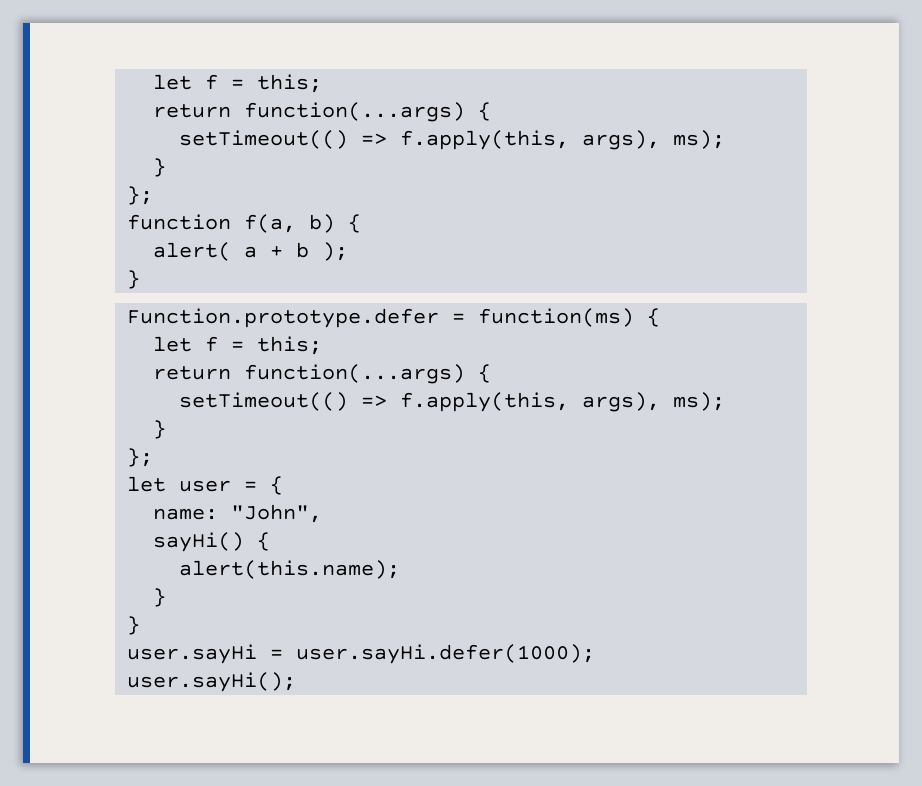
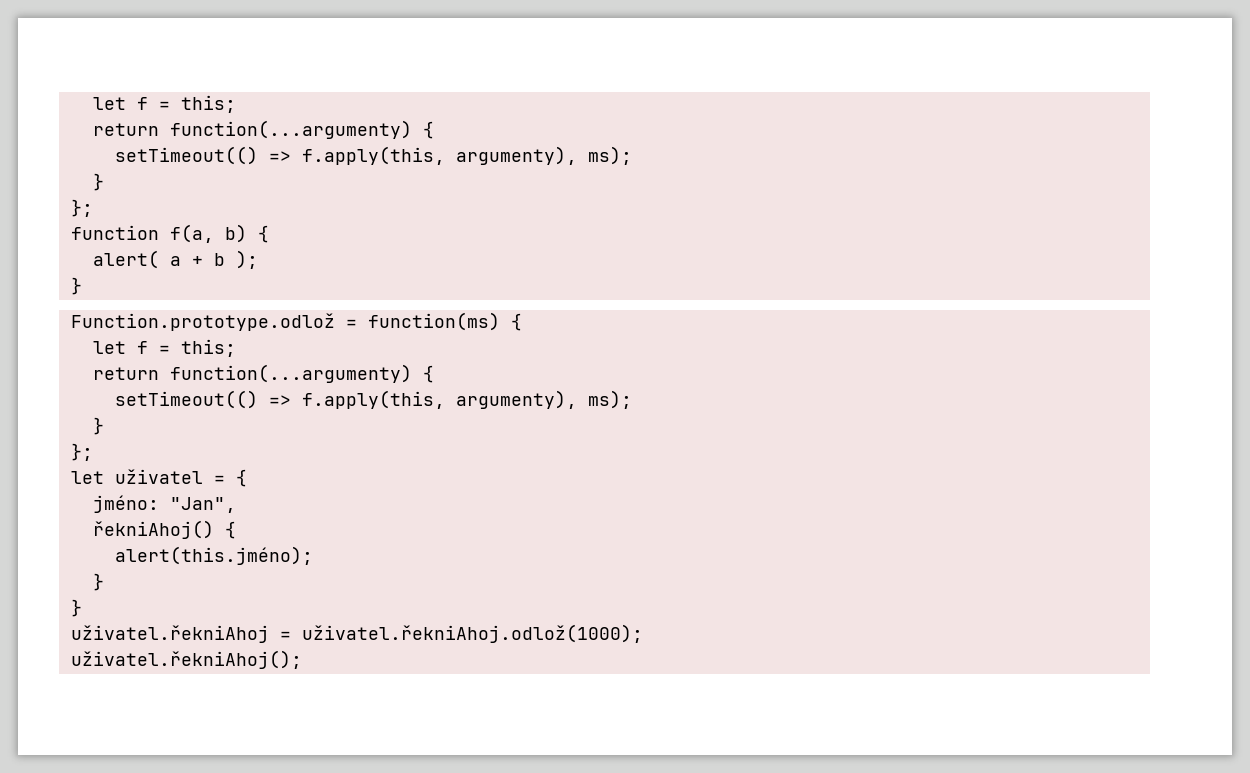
[153,74,322,93] [153,102,491,122] [179,130,660,150] let f = this; // return function(...args) { // setTimeout(() => f.apply(this, args), -> [92,95,236,113] [92,120,434,139] [114,146,577,165] let f = this; // return function(...argumenty) { // setTimeout(() => f.apply(this, argumenty),
[127,308,439,328] Function.prototype.defer -> [70,313,335,331] Function.prototype.odlož
[244,364,491,384] [179,392,660,412] function(...args) { // setTimeout(() => f.apply(this, args), -> [169,364,434,383] [114,390,577,409] function(...argumenty) { // setTimeout(() => f.apply(this, argumenty),
[179,480,231,492] user -> [114,469,203,484] uživatel
[153,504,322,523] [153,532,270,552] [179,560,400,579] name: "John", // sayHi() { // alert(this.name); -> [92,495,236,513] [92,520,236,539] [114,546,313,565] jméno: "Jan", // řekniAhoj() { // alert(this.jméno);
[127,644,595,664] [127,672,296,692] user.sayHi = user.sayHi.defer(1000); // user.sayHi(); -> [70,624,643,643] [70,650,302,669] uživatel.řekniAhoj = uživatel.řekniAhoj.odlož(1000); // uživatel.řekniAhoj();

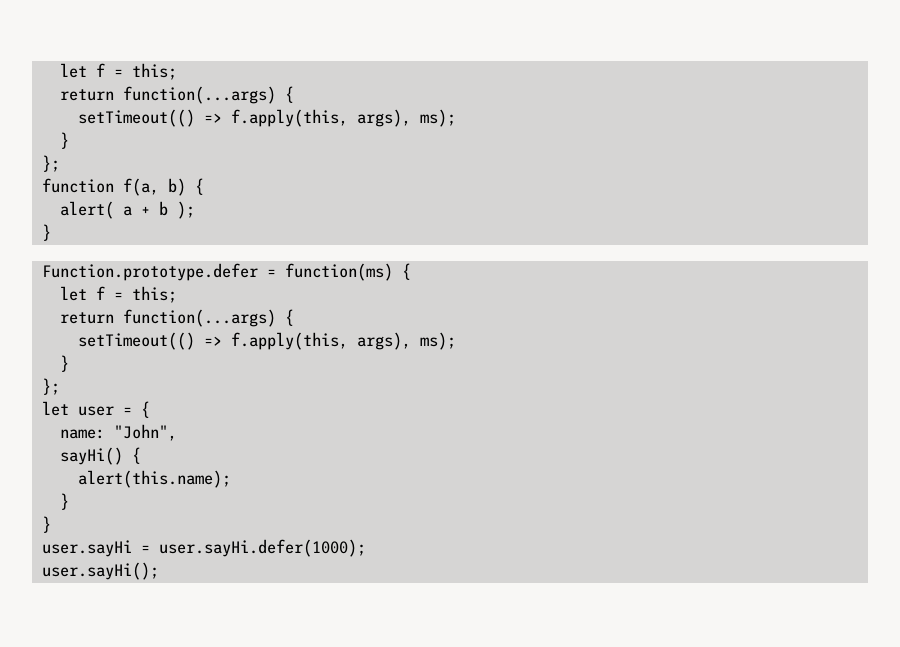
[92,95,236,113] [92,120,434,139] [114,146,577,165] let f = this; // return function(...argumenty) { // setTimeout(() => f.apply(this, argumenty), -> [59,63,177,80] [59,86,294,104] [77,109,411,127] let f = this; // return function(...args) { // setTimeout(() => f.apply(this, args),
[70,313,335,331] Function.prototype.odlož -> [41,263,258,281] Function.prototype.defer
[169,364,434,383] [114,390,577,409] function(...argumenty) { // setTimeout(() => f.apply(this, argumenty), -> [122,309,294,327] [77,332,411,350] function(...args) { // setTimeout(() => f.apply(this, args),
[114,469,203,484] uživatel -> [77,406,114,416] user
[92,495,236,513] [92,520,236,539] [114,546,313,565] jméno: "Jan", // řekniAhoj() { // alert(this.jméno); -> [59,424,177,441] [59,447,141,465] [77,470,231,488] name: "John", // sayHi() { // alert(this.name);
[70,624,643,643] [70,650,302,669] uživatel.řekniAhoj = uživatel.řekniAhoj.odlož(1000); // uživatel.řekniAhoj(); -> [41,539,366,557] [41,562,159,580] user.sayHi = user.sayHi.defer(1000); // user.sayHi();

